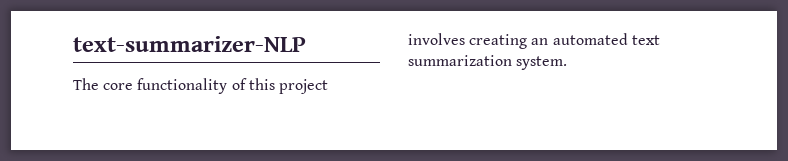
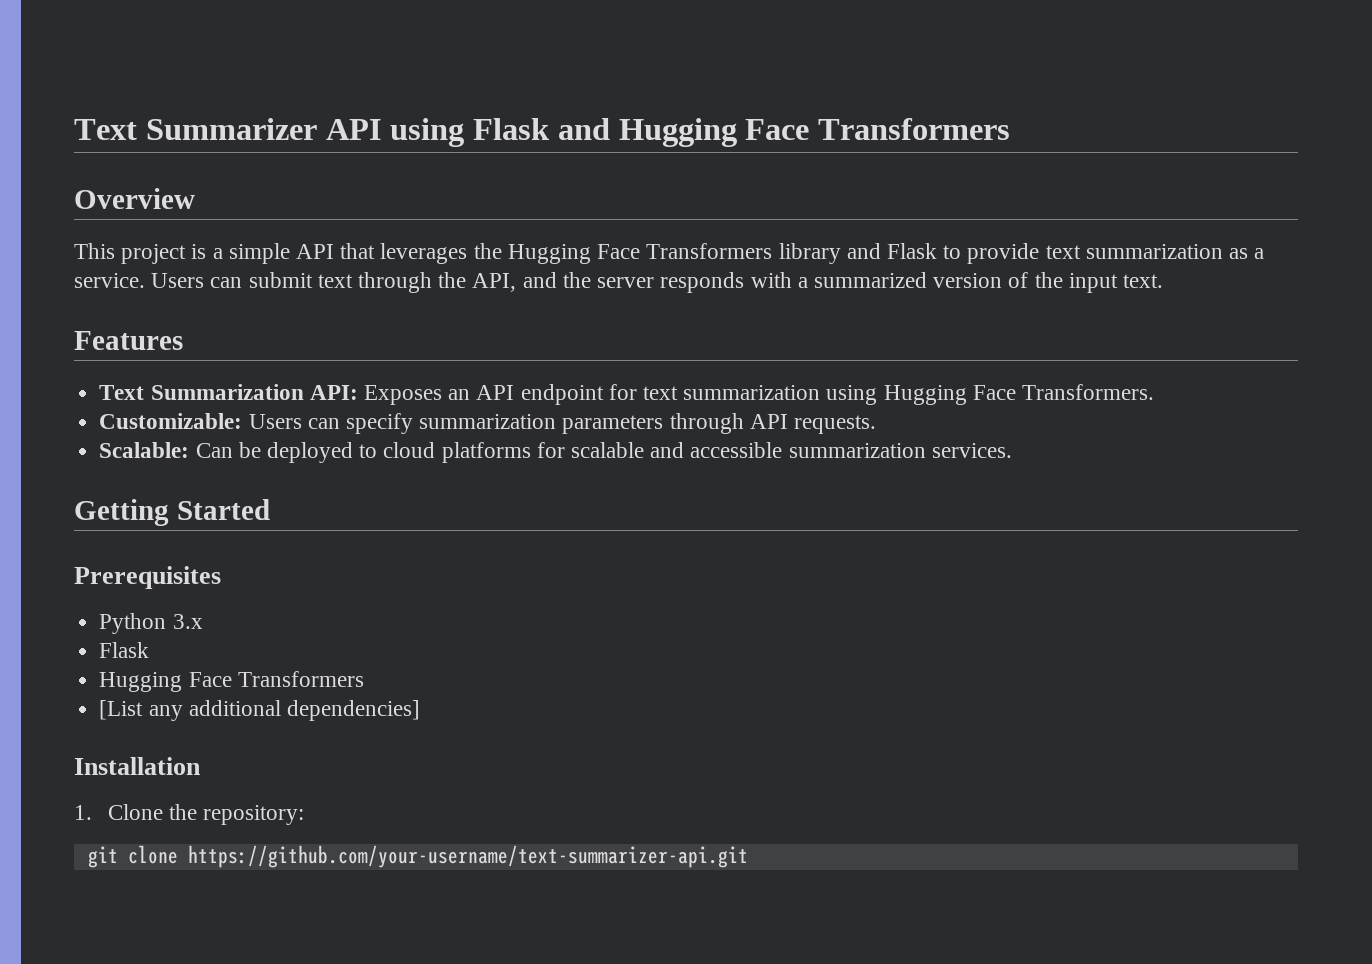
[73,36,306,52] [73,78,328,94] [408,33,660,49] [408,55,568,70] text-summarizer-NLP // The core functionality of this project involves creating an automated text summarization system. -> [74,118,1011,147] [74,188,195,209] [74,243,1265,264] [74,272,1163,293] [74,331,183,350] [99,384,1155,405] [99,413,876,434] [99,442,1012,463] [74,499,270,526] [74,566,221,589] [99,613,203,634] [99,642,150,658] [99,671,364,692] [99,700,420,721] [74,757,201,775] [74,804,305,825] [87,845,748,868] Text Summarizer API using Flask and Hugging Face Transformers // Overview // This project is a simple API that leverages the Hugging Face Transformers library and Flask to provide text summarization as a service. Users can submit text through the API, and the server responds with a summarized version of the input text. // Features // Text Summarization API: Exposes an API endpoint for text summarization using Hugging Face Transformers. // Customizable: Users can specify summarization parameters through API requests. // Scalable: Can be deployed to cloud platforms for scalable and accessible summarization services. // Getting Started // Prerequisites // Python 3.x // Flask // Hugging Face Transformers // [List any additional dependencies] // Installation // 1. Clone the repository: // git clone https://github.com/your-username/text-summarizer-api.git

